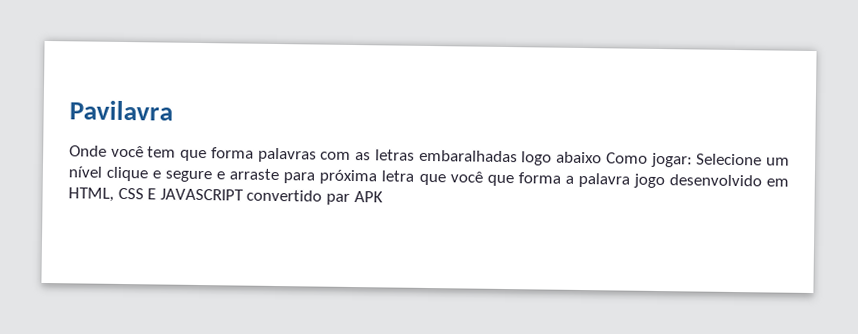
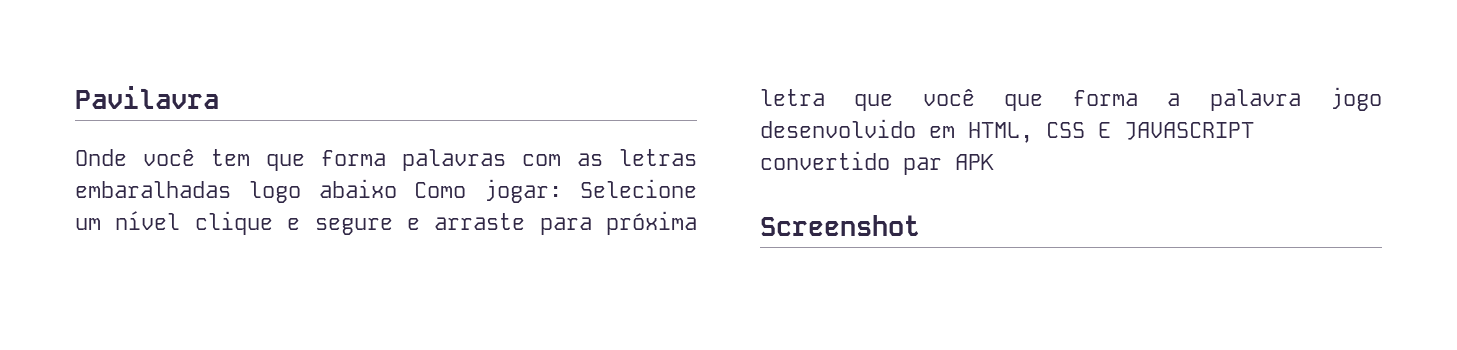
(383, 197) none -> [760,215,920,236] // Screenshot

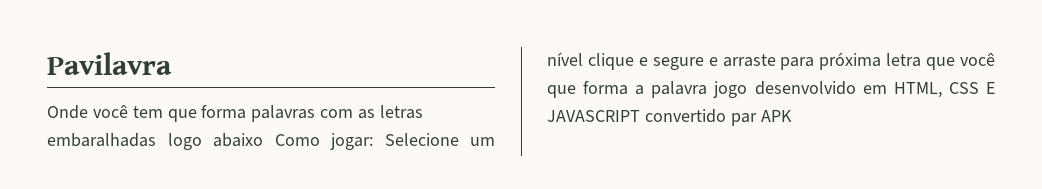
[760,215,920,236] // Screenshot -> (792, 116) none

